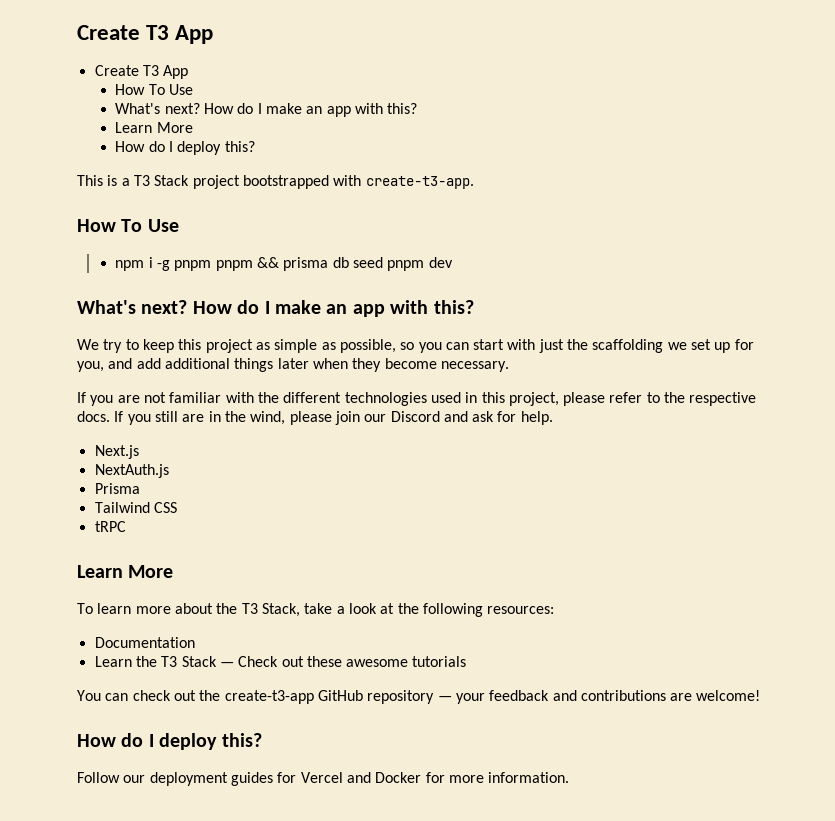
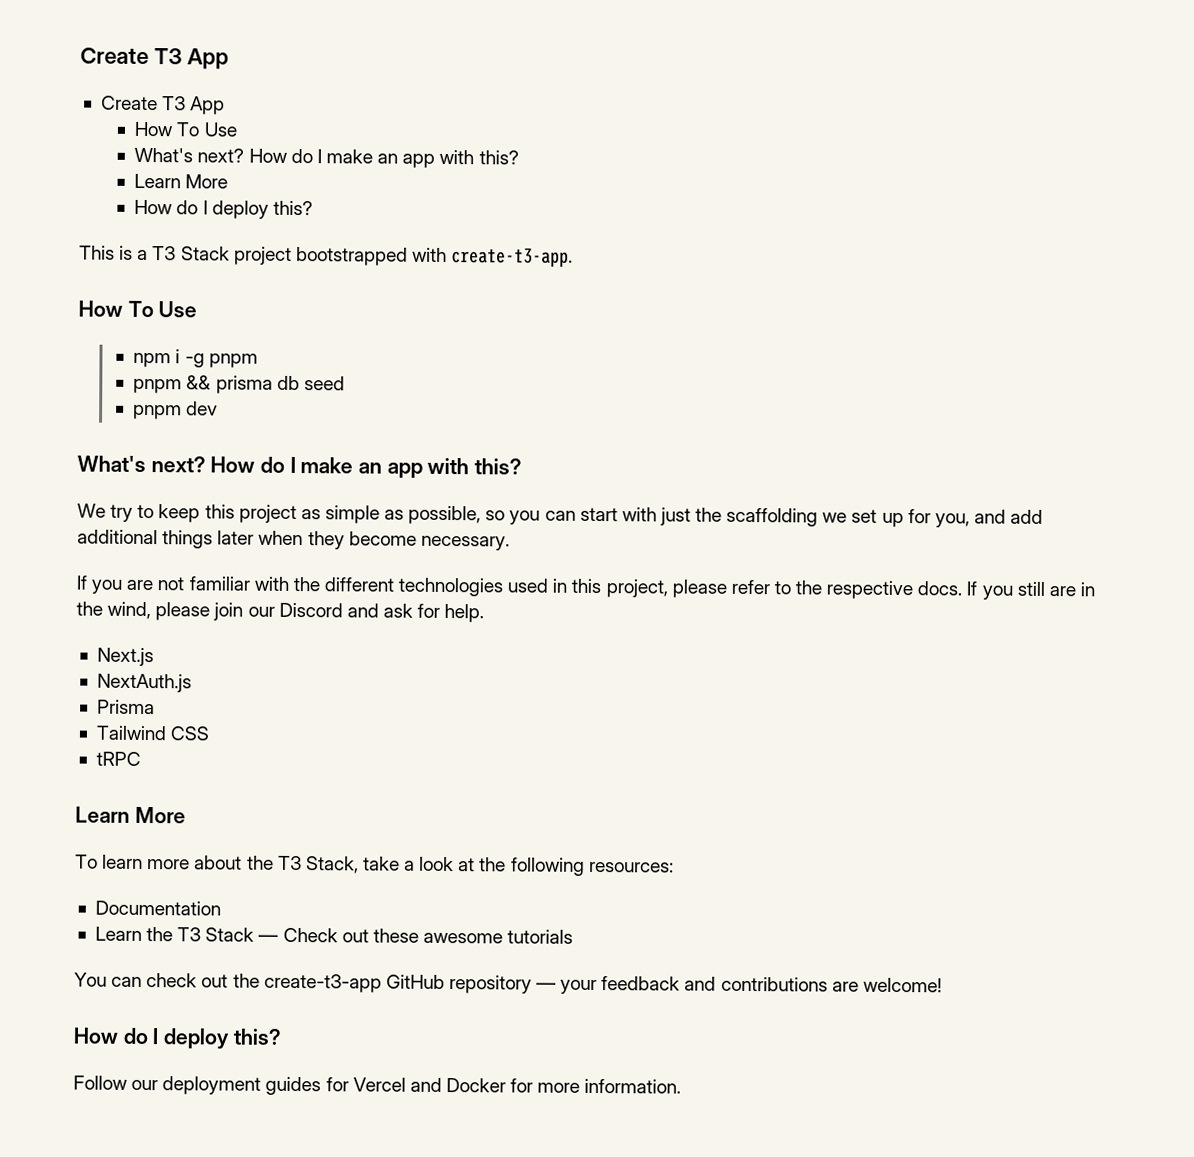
(212, 265) none -> (258, 360) //
(384, 262) none -> (345, 383) //

